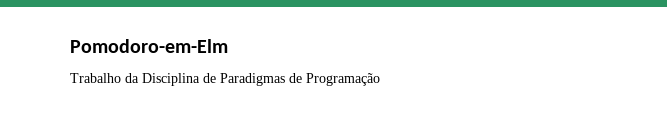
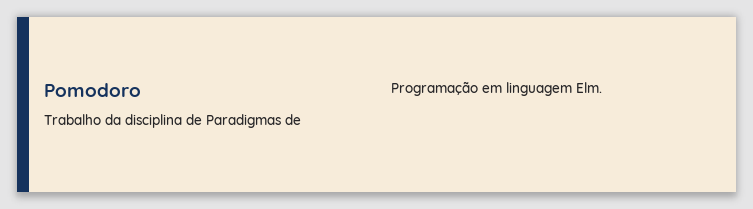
[70,39,228,53] Pomodoro-em-Elm -> [44,83,141,97] Pomodoro
[142,73,200,86] Disciplina -> [125,114,182,128] disciplina
(380, 79) none -> [482,82,602,96] em linguagem Elm.

